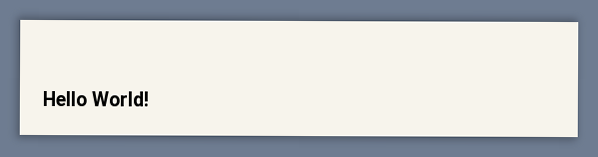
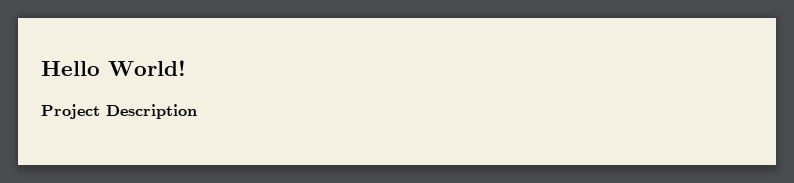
(150, 99) none -> [41,104,197,119] // Project Description

